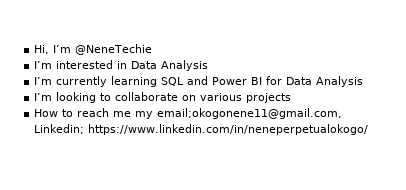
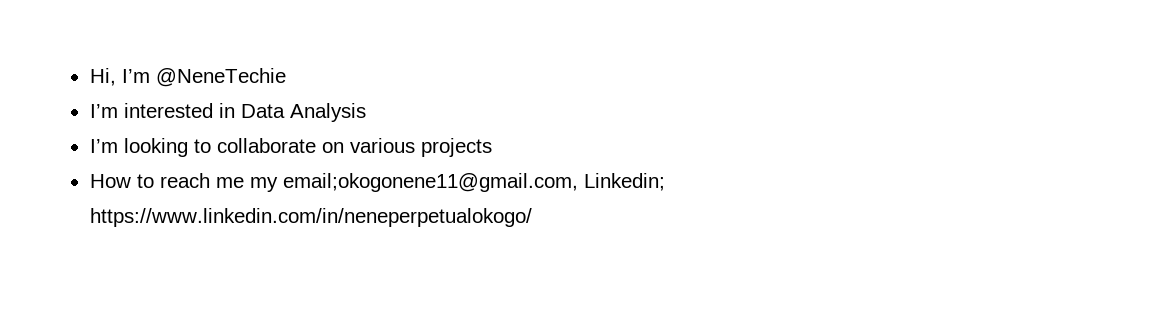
[34,76,364,87] // I’m currently learning SQL and Power BI for Data Analysis -> (366, 112) none

